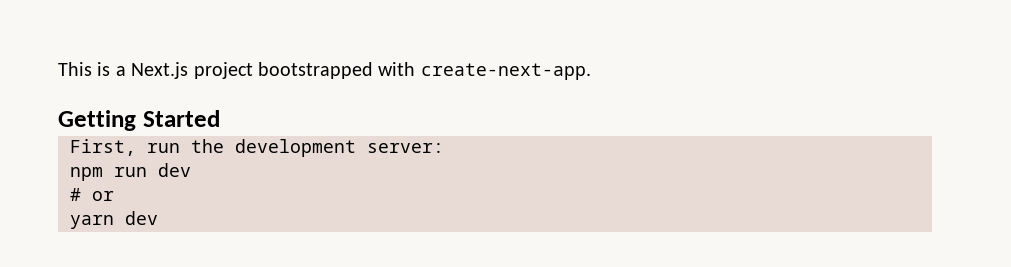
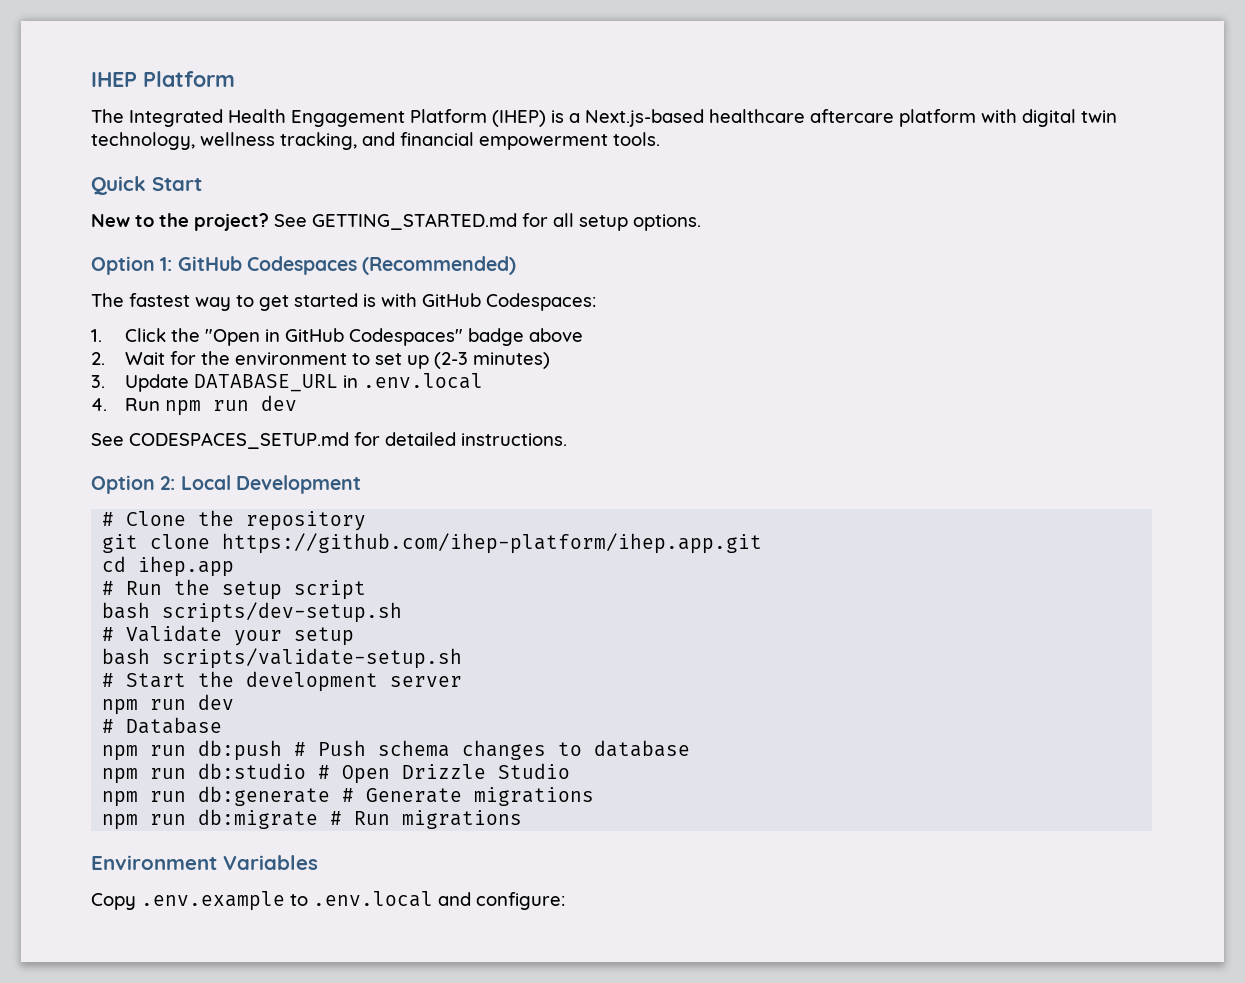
[58,62,591,80] [58,110,220,131] [70,139,180,156] This is a Next.js project bootstrapped with create-next-app. // Getting Started // First, run -> [91,71,235,87] [91,109,1117,127] [91,132,660,150] [91,176,202,195] [91,213,701,231] [91,256,517,275] [91,293,596,311] [91,328,583,346] [91,351,550,369] [91,373,483,392] [91,395,297,416] [91,432,567,449] [91,475,361,494] [102,510,367,531] [102,533,763,554] [102,556,235,577] [102,579,367,600] [102,602,403,623] [102,625,355,646] [102,648,463,669] [102,673,187,688] IHEP Platform // The Integrated Health Engagement Platform (IHEP) is a Next.js-based healthcare aftercare platform with digital twin technology, wellness tracking, and financial empowerment tools. // Quick Start // New to the project? See GETTING_STARTED.md for all setup options. // Option 1: GitHub Codespaces (Recommended) // The fastest way to get started is with GitHub Codespaces: // 1. Click the "Open in GitHub Codespaces" badge above // 2. Wait for the environment to set up (2-3 minutes) // 3. Update DATABASE_URL in .env.local // 4. Run npm run dev // See CODESPACES_SETUP.md for detailed instructions. // Option 2: Local Development // # Clone the repository // git clone https://github.com/ihep-platform/ihep.app.git // cd ihep.app // # Run the setup script // bash scripts/dev-setup.sh // # Validate your setup // bash scripts/validate-setup.sh // # Start
[367,143,444,153] server: -> [390,676,463,687] server
[92,191,114,201] [70,211,158,229] or // yarn dev -> [126,717,223,734] [102,740,691,761] [102,763,571,784] [102,786,595,807] [102,809,523,830] [91,855,318,870] [91,891,565,911] Database // npm run db:push # Push schema changes to database // npm run db:studio # Open Drizzle Studio // npm run db:generate # Generate migrations // npm run db:migrate # Run migrations // Environment Variables // Copy .env.example to .env.local and configure:

